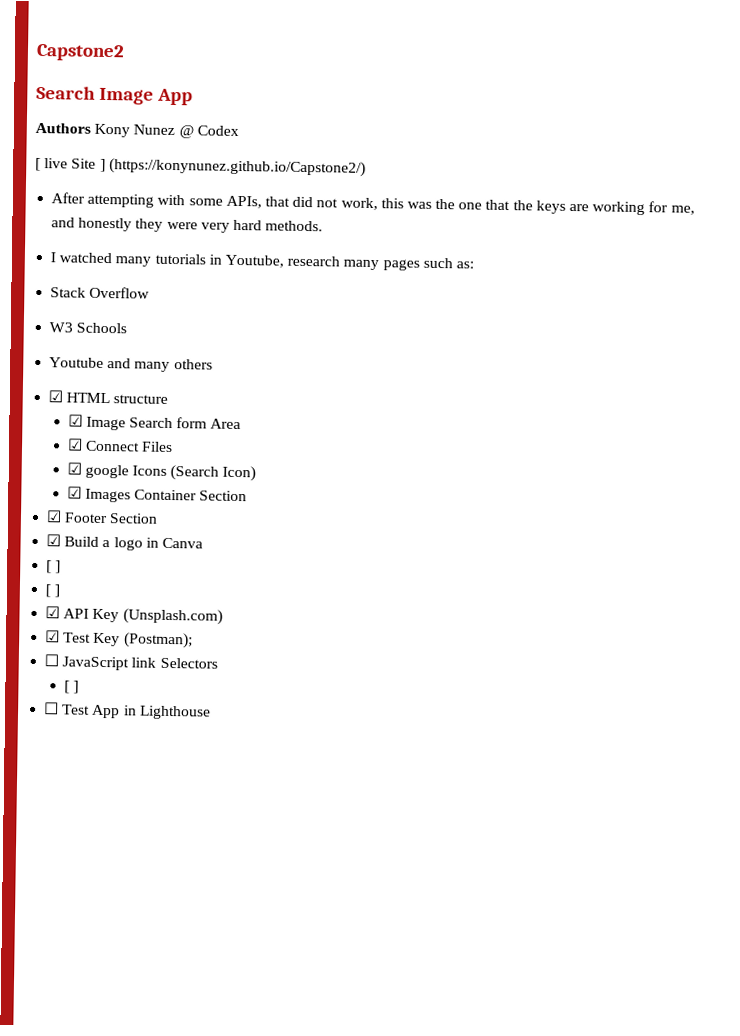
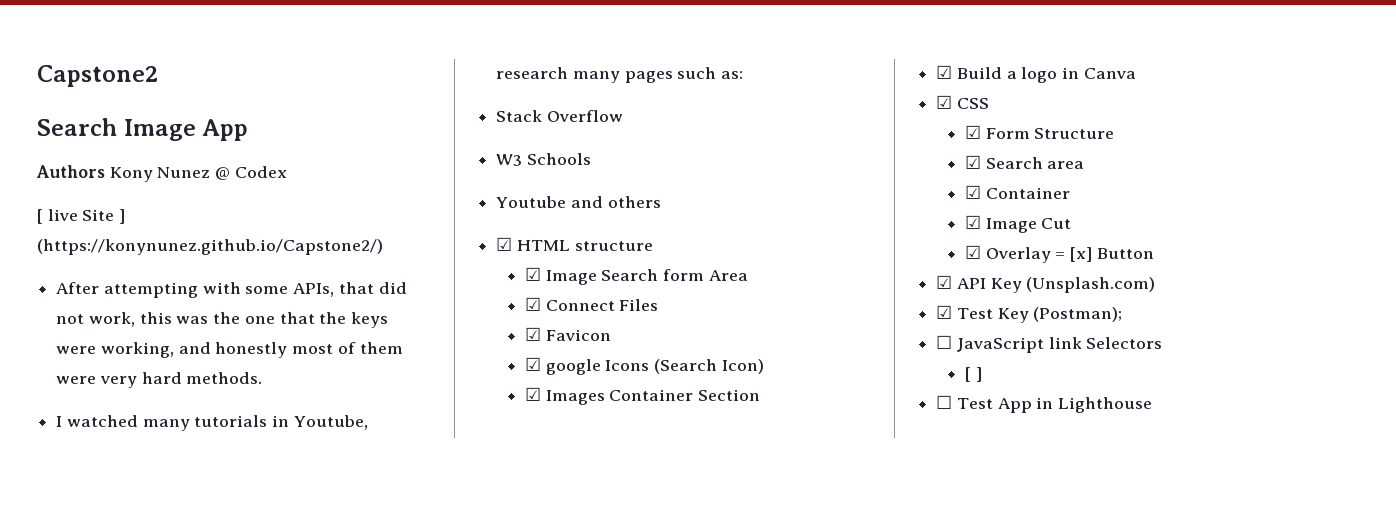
[569,201,695,216] [51,217,164,232] are working for me, and honestly they -> [56,342,403,358] were working, and honestly most of them
[134,361,171,372] many -> (603, 202) none
(174, 447) none -> [524,327,611,341] // ☑ Favicon
[46,510,159,524] // ☑ Footer Section -> (761, 395) none
[46,560,62,574] [45,584,61,598] [ ] // [ ] -> [936,95,989,109] [964,125,1115,139] [964,155,1085,169] [964,185,1070,199] [964,215,1072,233] [964,245,1154,263] ☑ CSS // ☑ Form Structure // ☑ Search area // ☑ Container // ☑ Image Cut // ☑ Overlay = [x] Button

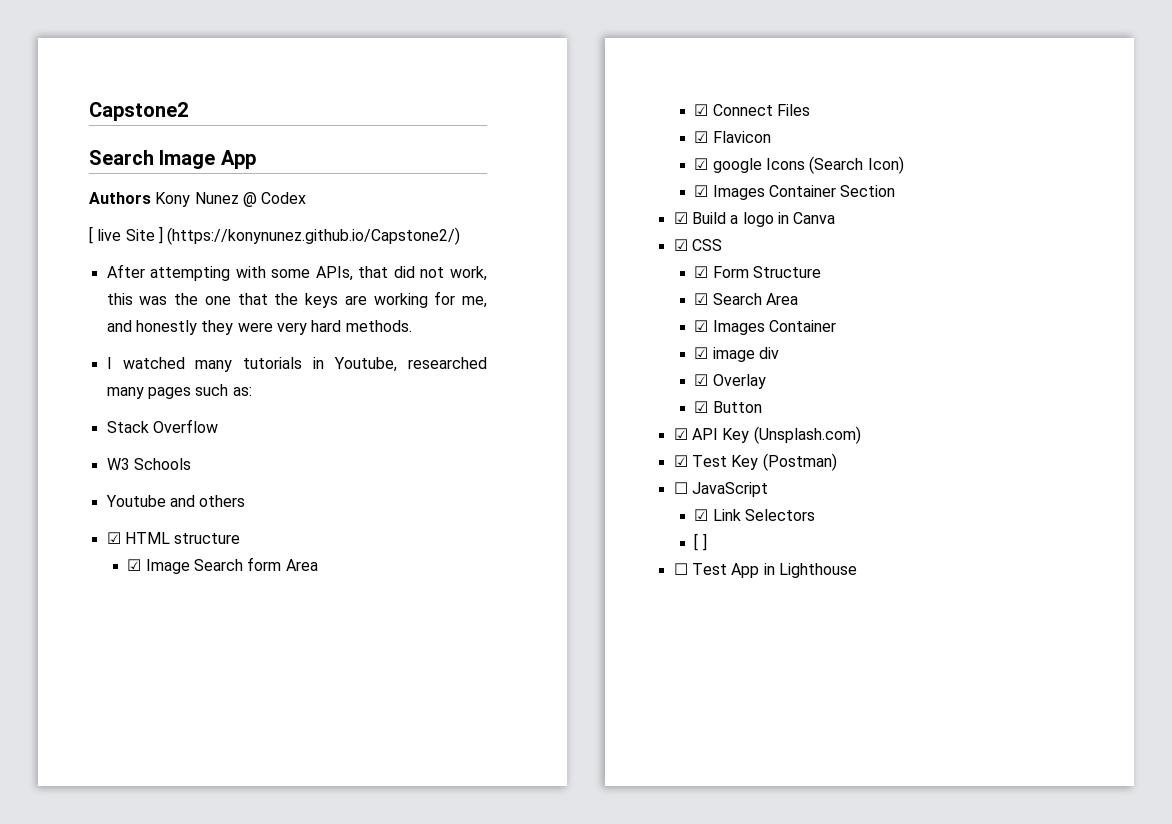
[56,342,403,358] were working, and honestly most of them -> [344,291,488,308] [106,320,234,335] are working for me, and honestly they
[496,67,569,79] research -> [408,357,487,369] researched
[545,329,611,341] Favicon -> [712,131,771,143] Flavicon
[1047,161,1085,169] [964,185,981,199] area // ☑ -> [766,293,799,305] [694,320,765,335] Area // ☑ Images
[985,218,1072,233] Image Cut -> [712,347,780,362] image div
[1055,247,1093,262] = [x] -> [694,401,709,413] // ☑
[1033,307,1123,322] (Postman); -> [762,453,837,471] (Postman)
[1048,337,1082,349] link -> [694,509,741,521] // ☑ Link

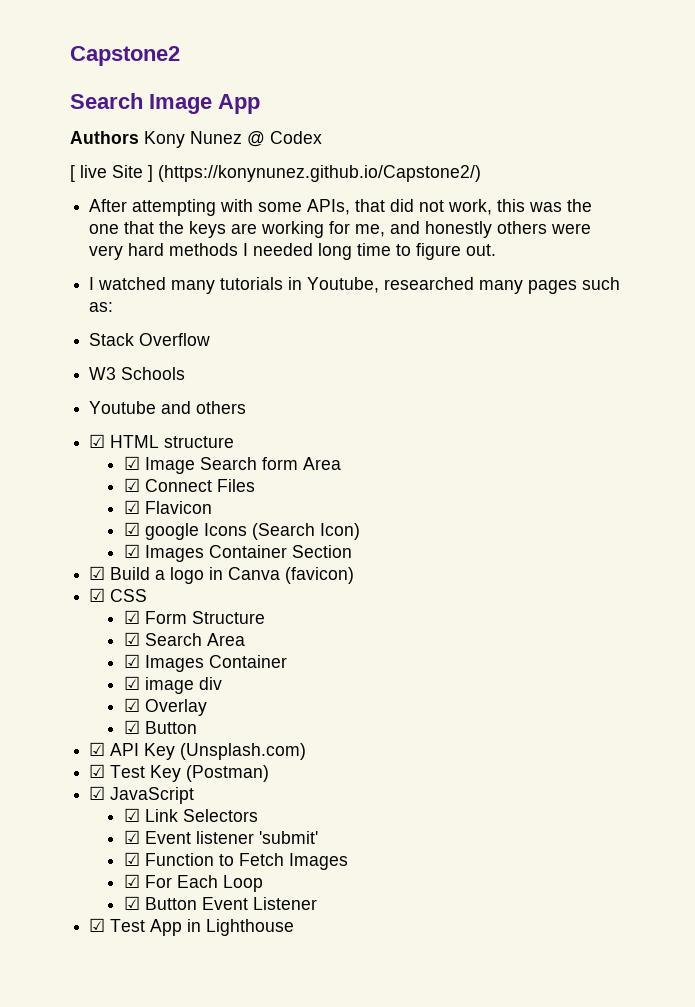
[201,320,234,335] they -> [497,221,548,234] others
[345,320,412,332] methods. -> [169,243,497,260] methods I needed long time to figure out.
(836, 218) none -> [285,567,355,584] (favicon)
[673,482,688,494] ☐ -> [89,786,106,800] ☑
[694,533,707,551] [673,563,688,575] [ ] // ☐ -> [123,830,318,844] [123,852,348,870] [123,874,263,892] [123,896,317,910] [89,918,106,932] ☑ Event listener 'submit' // ☑ Function to Fetch Images // ☑ For Each Loop // ☑ Button Event Listener // ☑

